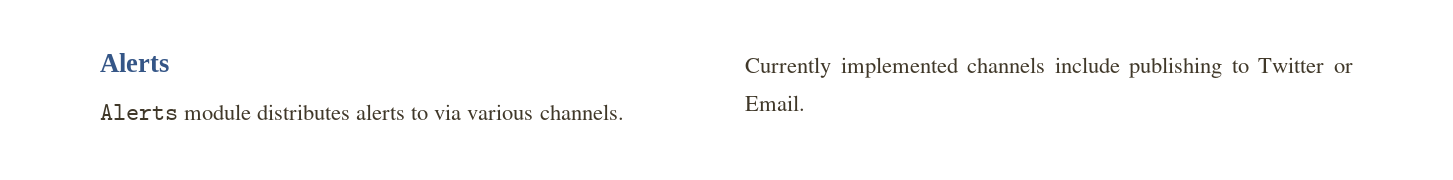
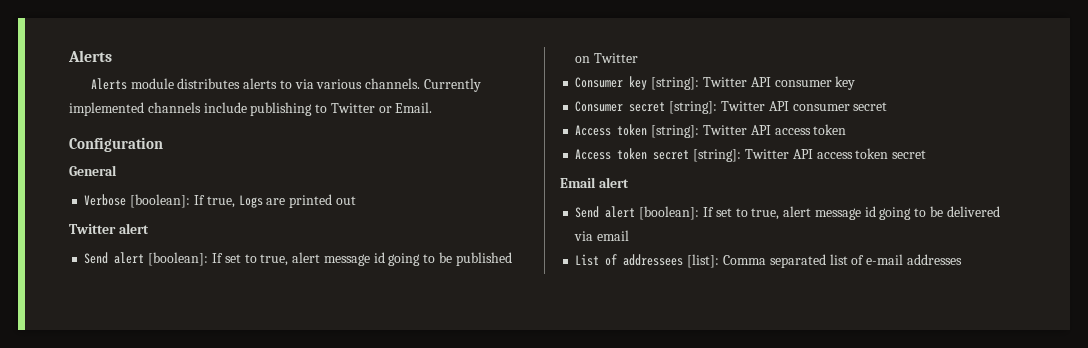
(805, 103) none -> [69,137,163,152] [69,165,117,176] [84,194,356,208] [69,223,149,234] [84,252,512,266] [575,53,639,63] [575,76,856,90] [575,101,888,114] [575,124,847,138] [575,148,927,162] [560,177,629,188] [575,206,1000,220] [574,230,630,241] [575,254,962,268] // Configuration // General // Verbose [boolean]: If true, Logs are printed out // Twitter alert // Send alert [boolean]: If set to true, alert message id going to be published on Twitter // Consumer key [string]: Twitter API consumer key // Consumer secret [string]: Twitter API consumer secret // Access token [string]: Twitter API access token // Access token secret [string]: Twitter API access token secret // Email alert // Send alert [boolean]: If set to true, alert message id going to be delivered via email // List of addressees [list]: Comma separated list of e-mail addresses

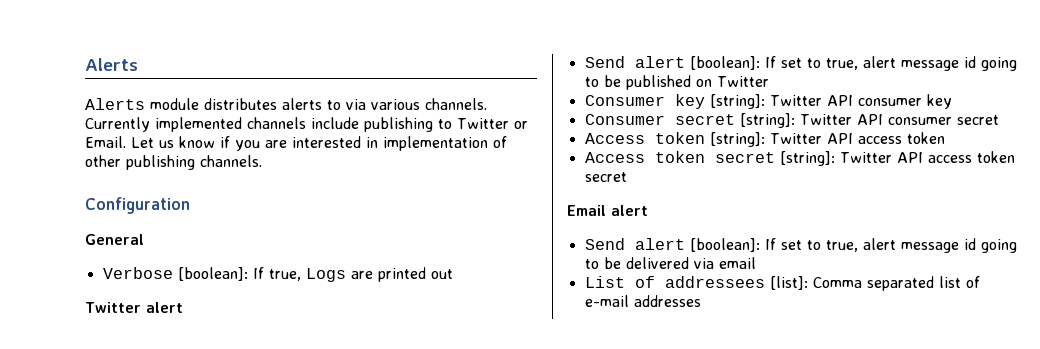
(433, 107) none -> [131,136,507,151] [85,155,262,170] Let us know if you are interested in implementation of other publishing channels.

